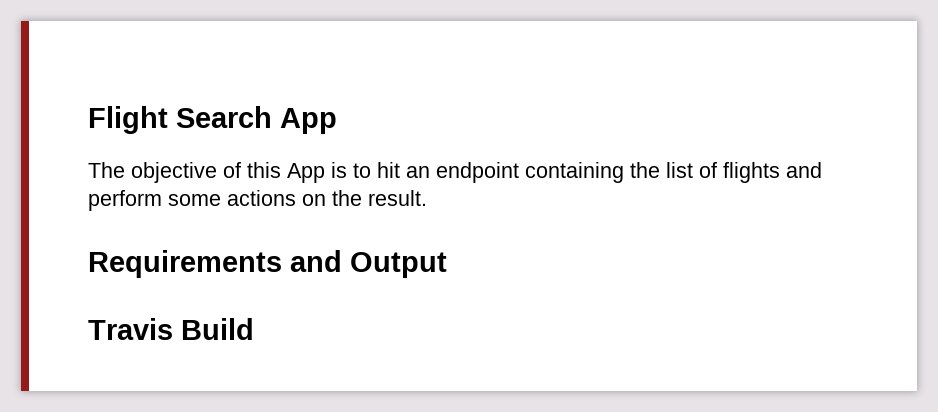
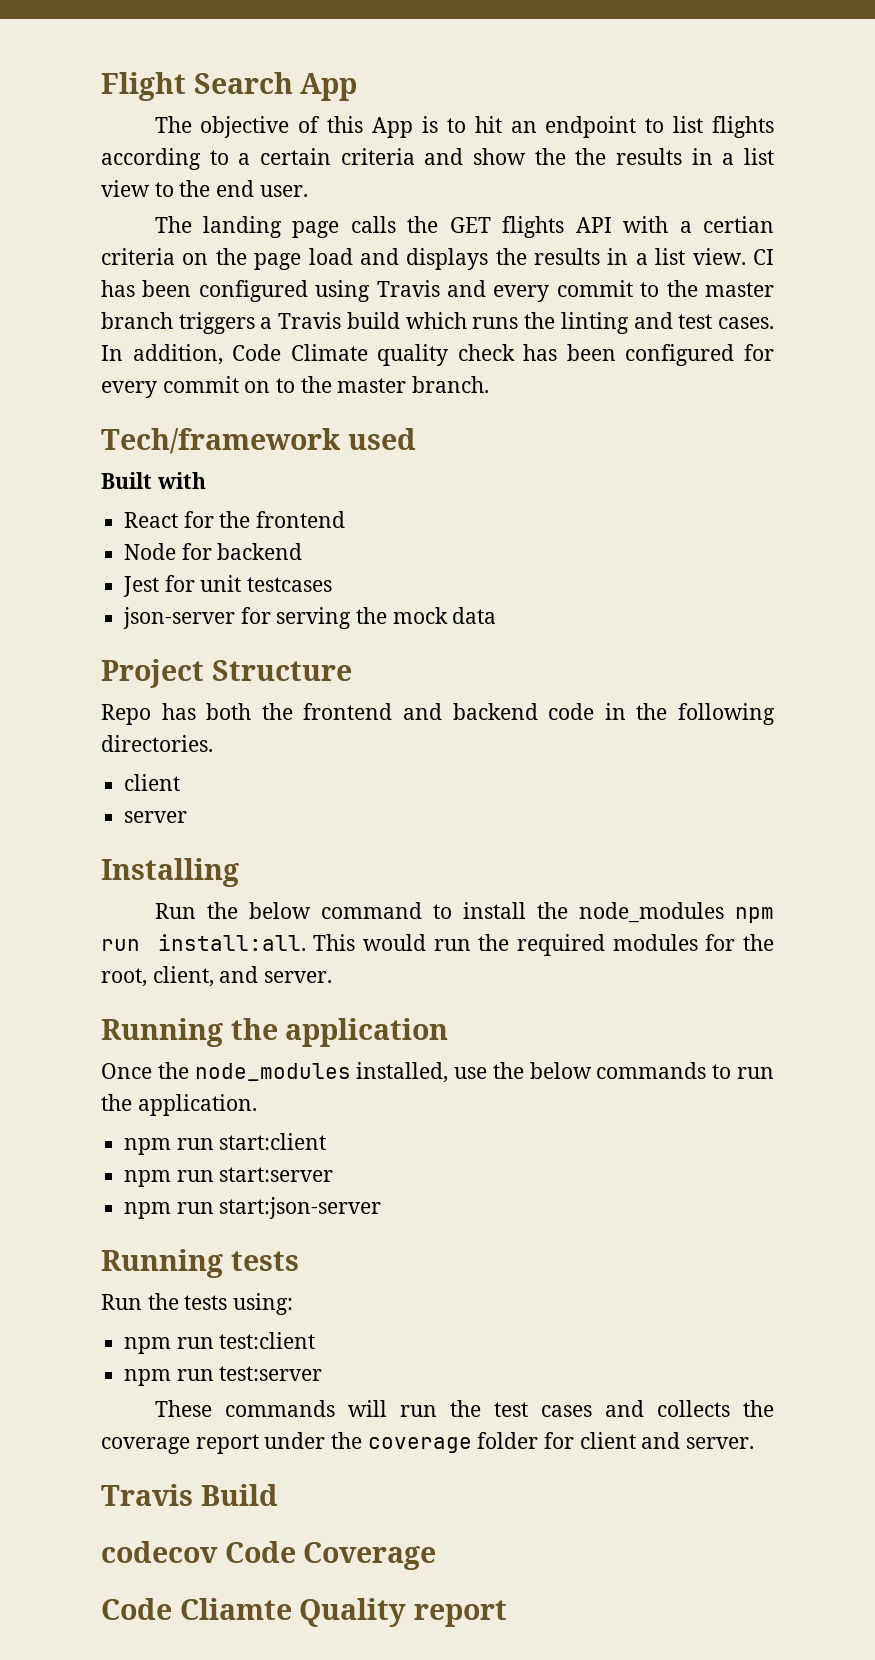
[525,162,822,183] [88,190,427,211] [88,250,447,278] [88,318,254,340] containing the list of flights and perform some actions on the result. // Requirements and Output // Travis Build -> [645,116,774,138] [101,148,774,170] [101,180,308,197] [154,216,775,238] [101,248,774,270] [101,280,774,302] [101,312,775,334] [101,344,774,366] [101,376,490,398] [101,428,416,454] [101,472,206,489] [124,511,346,528] [124,543,303,560] [123,575,333,597] [123,607,497,629] [101,659,352,688] [101,703,776,725] [101,735,213,752] [124,774,181,791] [124,811,188,823] [101,858,239,887] [154,902,774,923] [101,934,774,956] [101,966,333,987] [101,1018,449,1047] [101,1062,774,1083] [101,1094,257,1116] [124,1133,327,1155] [124,1167,334,1187] [124,1197,382,1219] [101,1249,299,1278] [101,1293,294,1315] [124,1332,316,1354] [124,1366,323,1386] [154,1400,774,1417] [101,1432,755,1454] [101,1484,278,1506] [101,1541,437,1570] [101,1598,508,1627] to list flights according to a certain criteria and show the the results in a list view to the end user. // The landing page calls the GET flights API with a certian criteria on the page load and displays the results in a list view. CI has been configured using Travis and every commit to the master branch triggers a Travis build which runs the linting and test cases. In addition, Code Climate quality check has been configured for every commit on to the master branch. // Tech/framework used // Built with // React for the frontend // Node for backend // Jest for unit testcases // json-server for serving the mock data // Project Structure // Repo has both the frontend and backend code in the following directories. // client // server // Installing // Run the below command to install the node_modules npm run install:all. This would run the required modules for the root, client, and server. // Running the application // Once the node_modules installed, use the below commands to run the application. // npm run start:client // npm run start:server // npm run start:json-server // Running tests // Run the tests using: // npm run test:client // npm run test:server // These commands will run the test cases and collects the coverage report under the coverage folder for client and server. // Travis Build // codecov Code Coverage // Code Cliamte Quality report

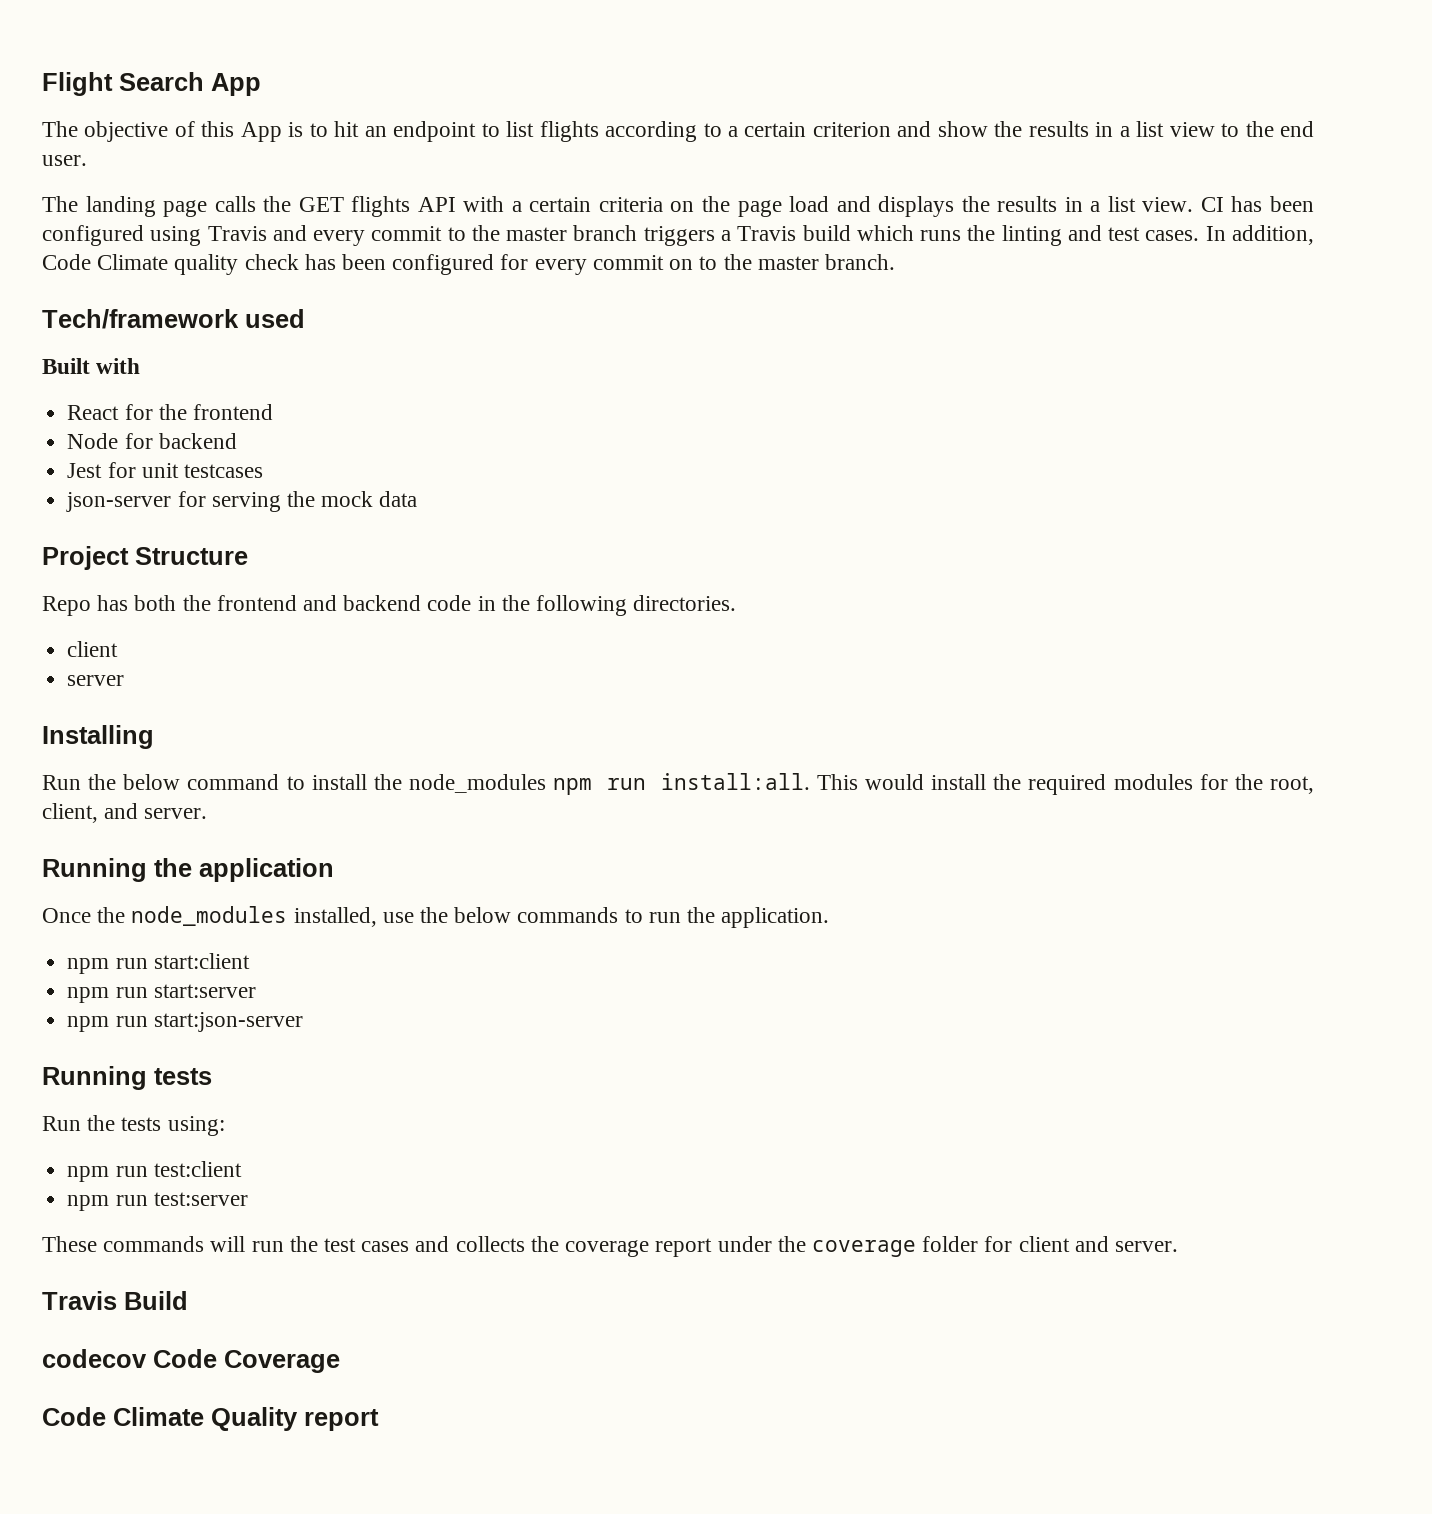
[340,148,415,165] criteria -> [812,122,891,137] criterion
[575,148,607,165] the -> (1023, 129) none
[703,216,775,233] certian -> [529,197,592,212] certain
[433,939,471,951] run -> [931,774,987,790] install
[179,1598,292,1620] Cliamte -> [113,1407,204,1426] Climate

